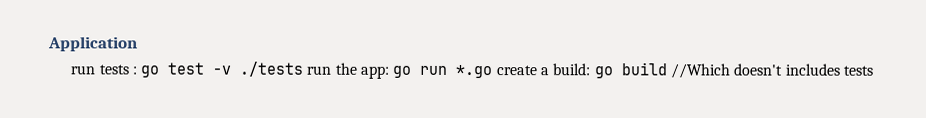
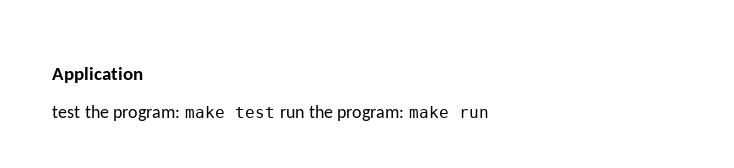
[70,61,873,79] run tests : go test -v ./tests run the app: go run *.go create a build: go build //Which doesn't includes tests -> [52,105,490,121] test the program: make test run the program: make run

